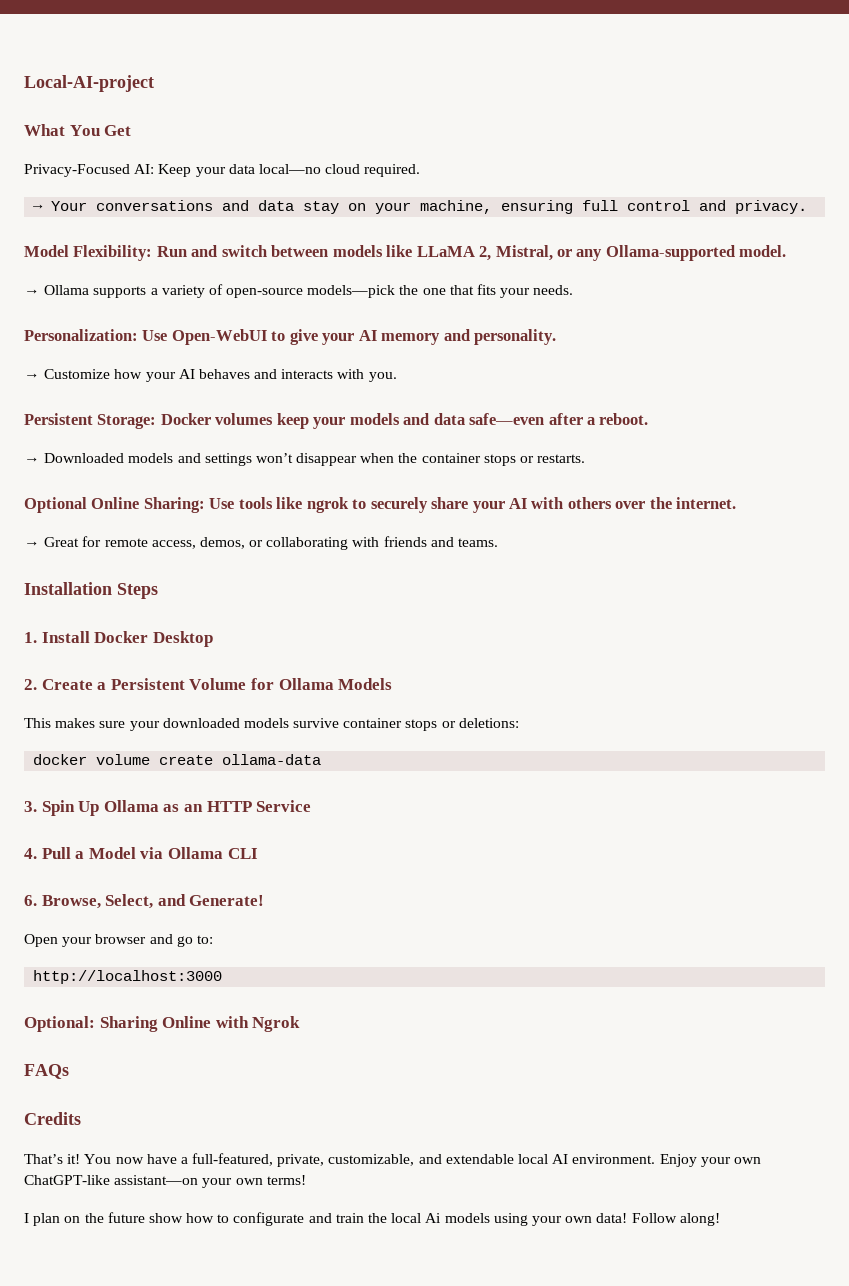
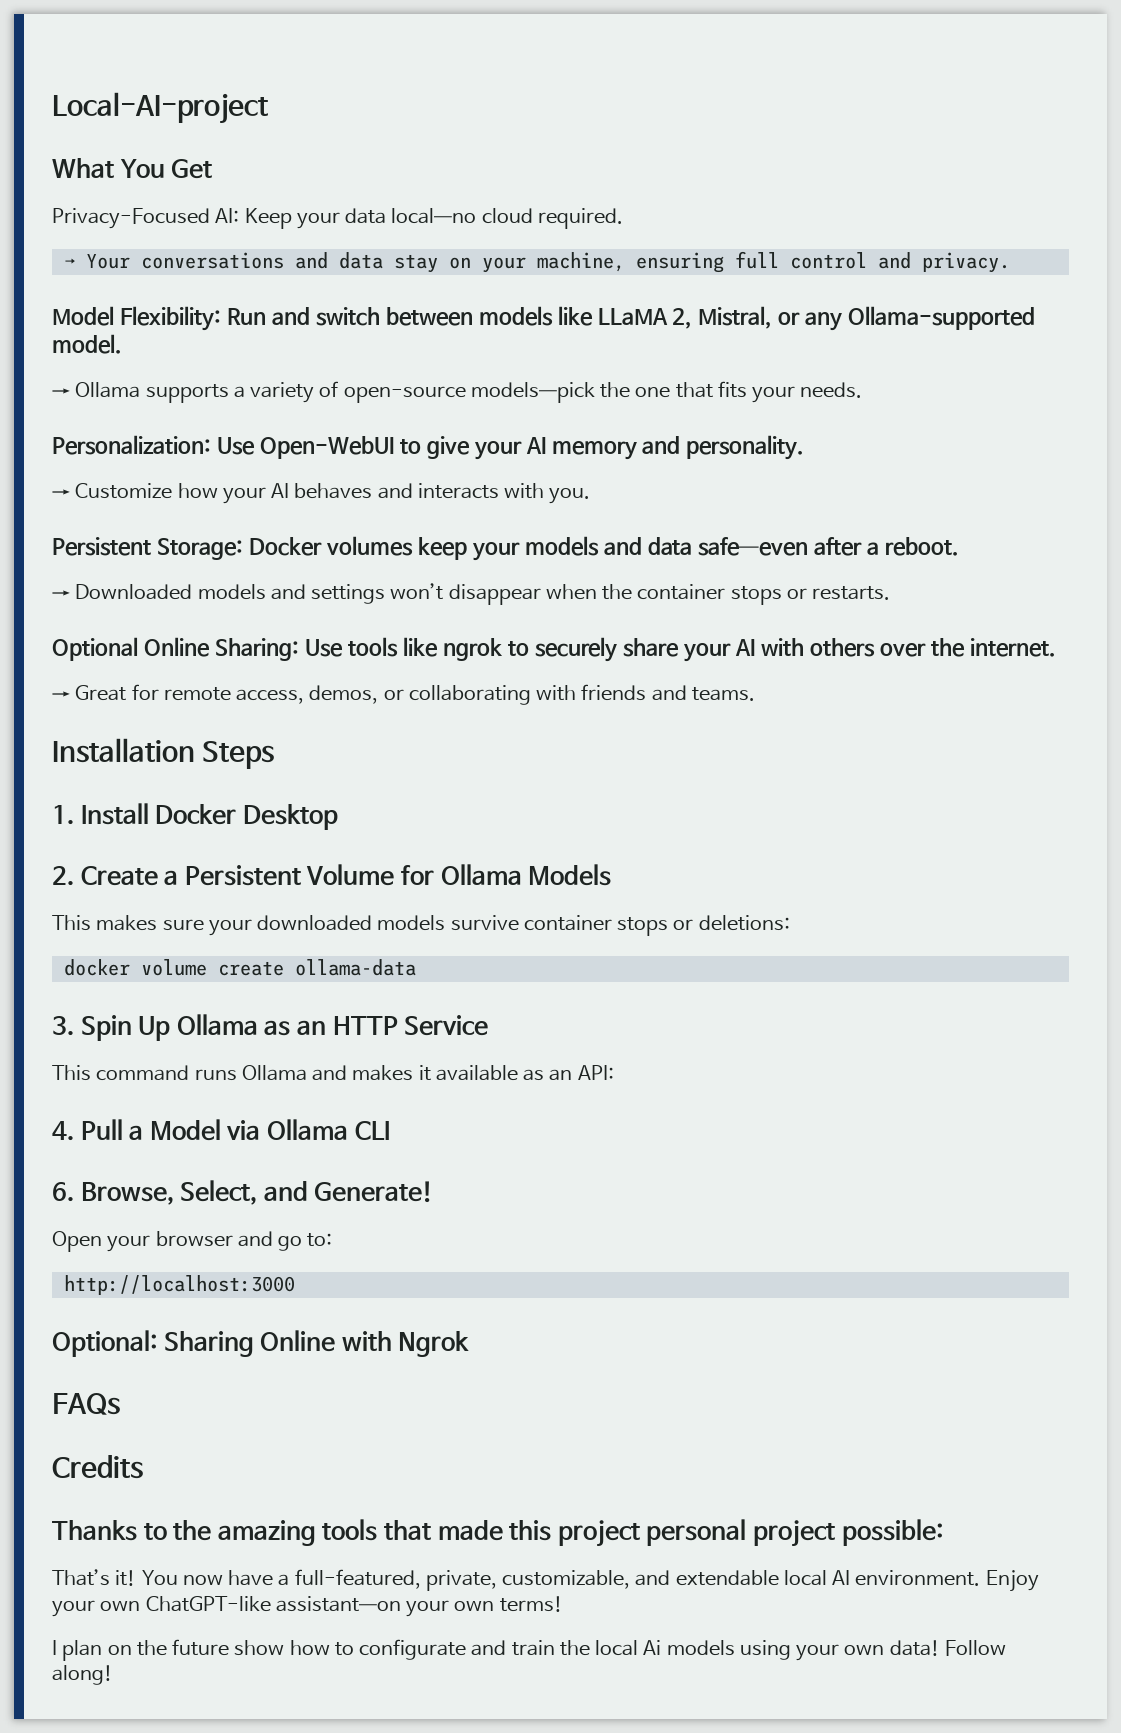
(312, 806) none -> [52,1065,614,1081] // This command runs Ollama and makes it available as an API:
(81, 1118) none -> [52,1519,943,1547] // Thanks to the amazing tools that made this project personal project possible:

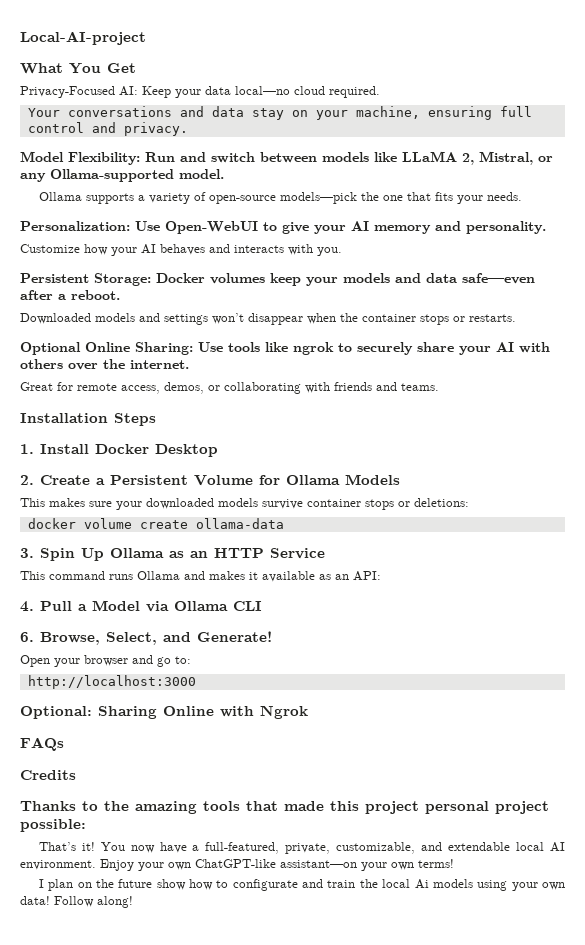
[63,258,75,268] → -> (380, 92) none
[52,388,70,397] → -> (224, 174) none
[52,489,70,498] → -> (546, 227) none
[52,590,70,599] → -> (120, 295) none
[52,691,70,700] → -> (189, 364) none

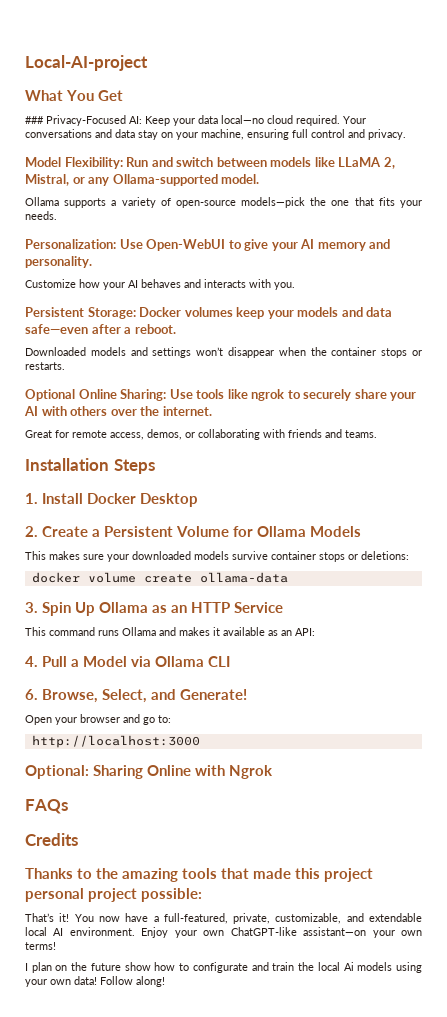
(136, 68) none -> [25,116,44,124] ###
(380, 92) // -> (340, 120) none

